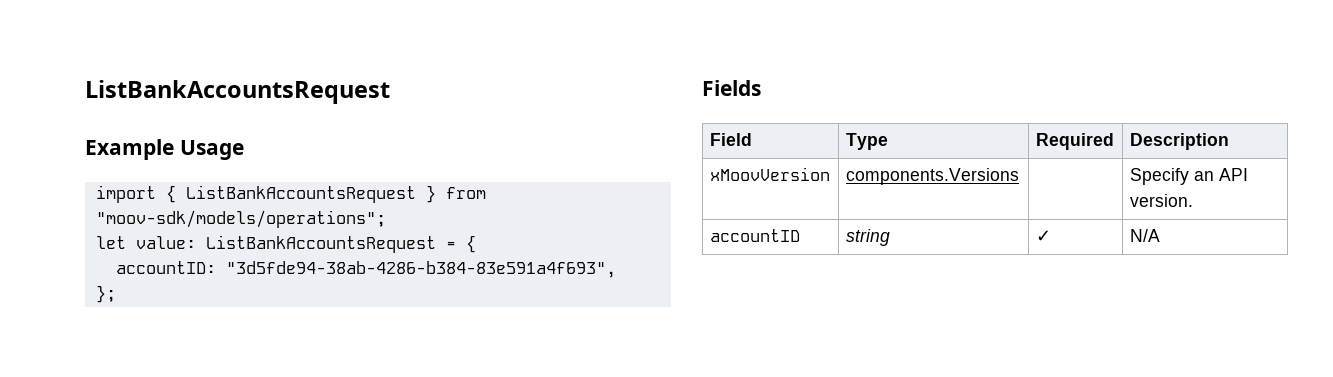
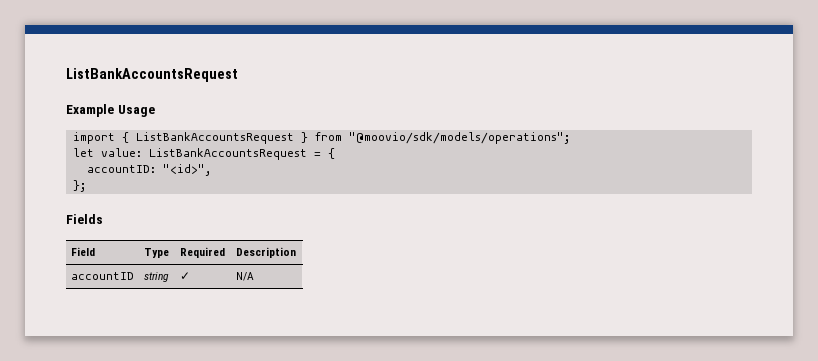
[95,210,386,228] "moov-sdk/models/operations"; -> [348,132,570,144] "@moovio/sdk/models/operations";
[225,261,616,278] "3d5fde94-38ab-4286-b384-83e591a4f693", -> [162,164,211,176] "<id>",
[709,167,830,181] [845,168,1019,185] [1129,168,1248,185] [1129,194,1193,207] // xMoovVersion | components.Versions | | Specify an API version. -> (296, 252) none

